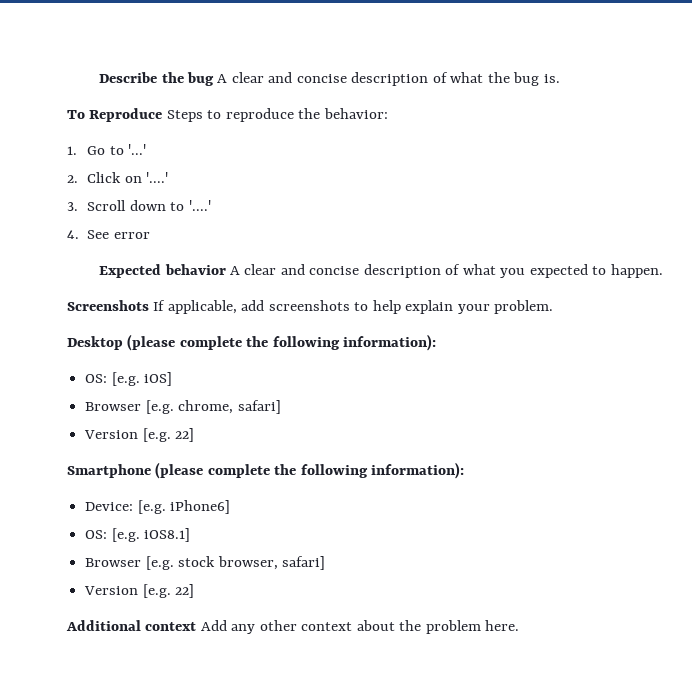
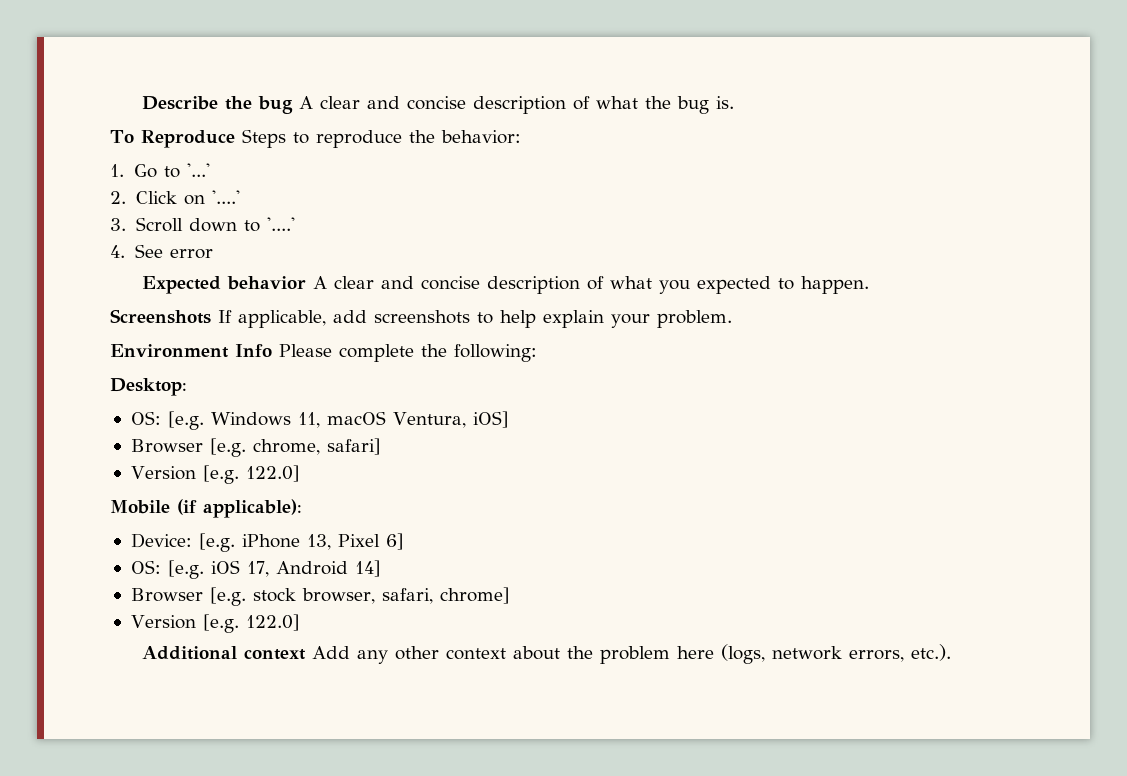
[67,334,437,351] [85,372,140,386] Desktop (please complete the following information): // OS: [e.g. -> [110,344,537,362] [110,378,187,396] [130,411,466,430] Environment Info Please complete the following: // Desktop: // OS: [e.g. Windows 11, macOS Ventura,
[175,428,195,442] [67,462,465,479] [85,500,231,514] [85,528,191,542] 22] // Smartphone (please complete the following information): // Device: [e.g. iPhone6] // OS: [e.g. iOS8.1] -> [245,465,300,482] [110,499,302,518] [130,533,404,552] [130,560,381,579] 122.0] // Mobile (if applicable): // Device: [e.g. iPhone 13, Pixel 6] // OS: [e.g. iOS 17, Android 14]
[281,556,325,570] [84,584,195,598] safari] // Version [e.g. 22] -> [381,587,510,604] [130,614,300,633] safari, chrome] // Version [e.g. 122.0]
[485,620,520,631] here. -> [677,644,952,664] here (logs, network errors, etc.).

